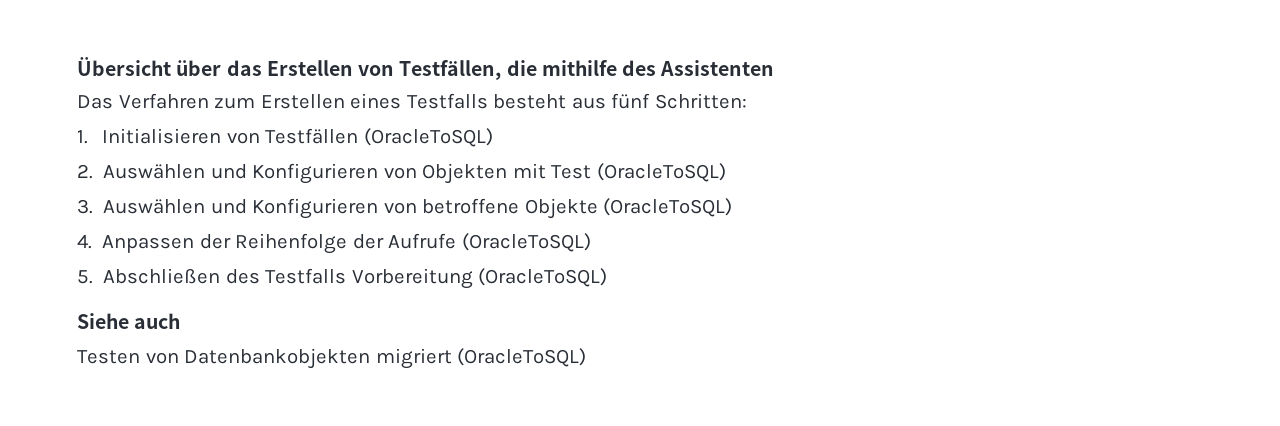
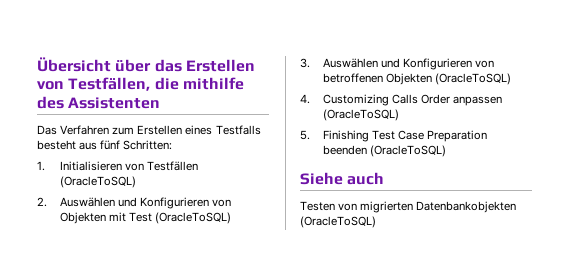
[422,198,598,219] betroffene Objekte -> [322,73,432,85] betroffenen Objekten
[102,233,591,254] [77,268,473,289] Anpassen der Reihenfolge der Aufrufe (OracleToSQL) // 5. Abschließen des Testfalls Vorbereitung -> [322,94,503,106] [322,109,399,121] [300,130,488,142] [322,145,367,155] Customizing Calls Order anpassen (OracleToSQL) // 5. Finishing Test Case Preparation beenden
[184,348,452,369] Datenbankobjekten migriert -> [360,201,517,213] migrierten Datenbankobjekten

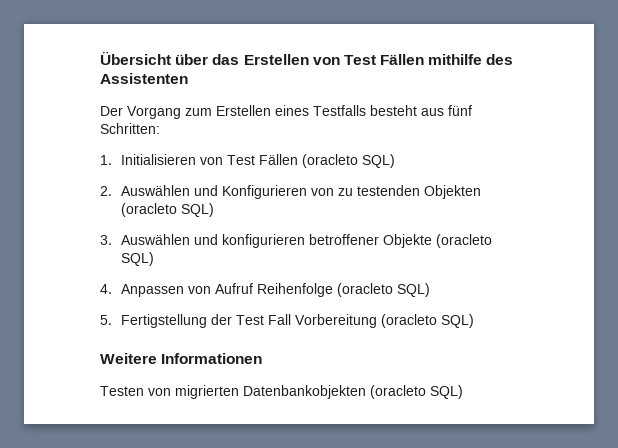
[68,77,179,91] Testfällen, die -> [343,54,425,65] Test Fällen
[37,125,110,135] Das Verfahren -> [100,106,181,119] Der Vorgang
[147,161,199,171] [59,176,136,188] Testfällen (OracleToSQL) -> [226,154,395,168] Test Fällen (oracleto SQL)
[59,212,232,224] [300,58,495,70] [322,73,512,85] [300,94,503,106] [322,109,399,121] [300,130,488,142] [322,145,446,157] [300,172,385,185] Objekten mit Test (OracleToSQL) // 3. Auswählen und Konfigurieren von betroffenen Objekten (OracleToSQL) // 4. Customizing Calls Order anpassen (OracleToSQL) // 5. Finishing Test Case Preparation beenden (OracleToSQL) // Siehe auch -> [337,185,481,199] [120,203,214,217] [100,234,492,248] [120,252,154,266] [100,283,430,297] [100,314,474,328] [100,353,263,364] zu testenden Objekten (oracleto SQL) // 3. Auswählen und konfigurieren betroffener Objekte (oracleto SQL) // 4. Anpassen von Aufruf Reihenfolge (oracleto SQL) // 5. Fertigstellung der Test Fall Vorbereitung (oracleto SQL) // Weitere Informationen
[300,216,376,228] (OracleToSQL) -> [370,385,463,399] (oracleto SQL)

